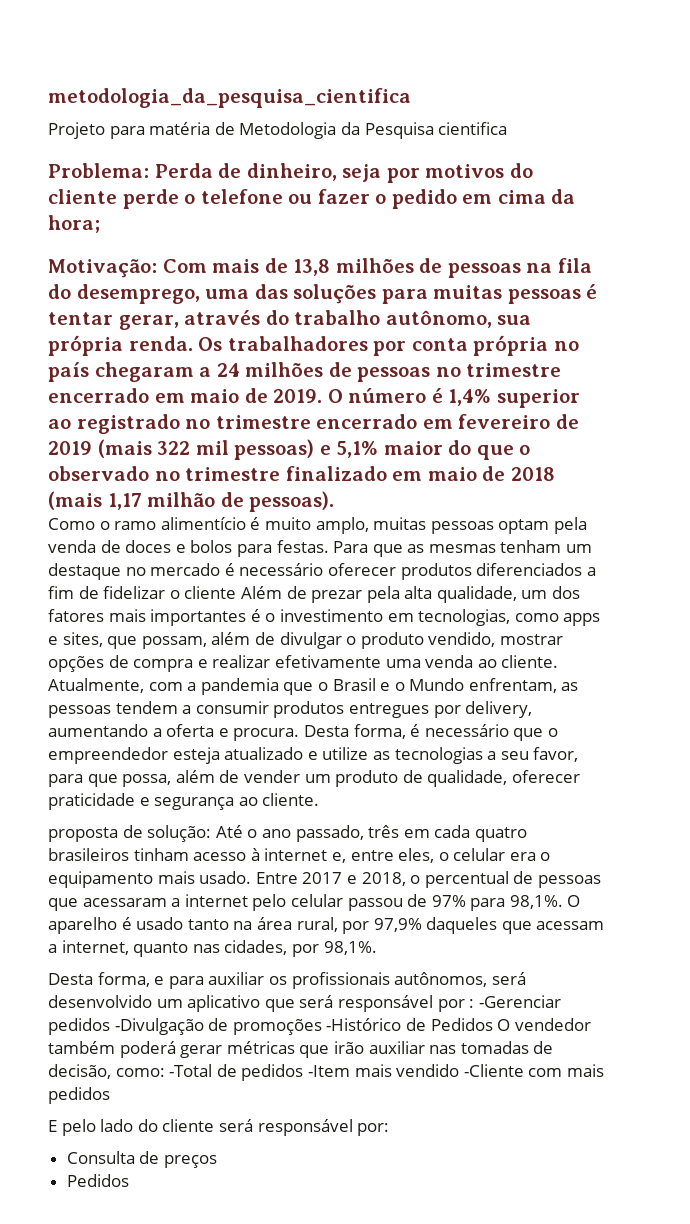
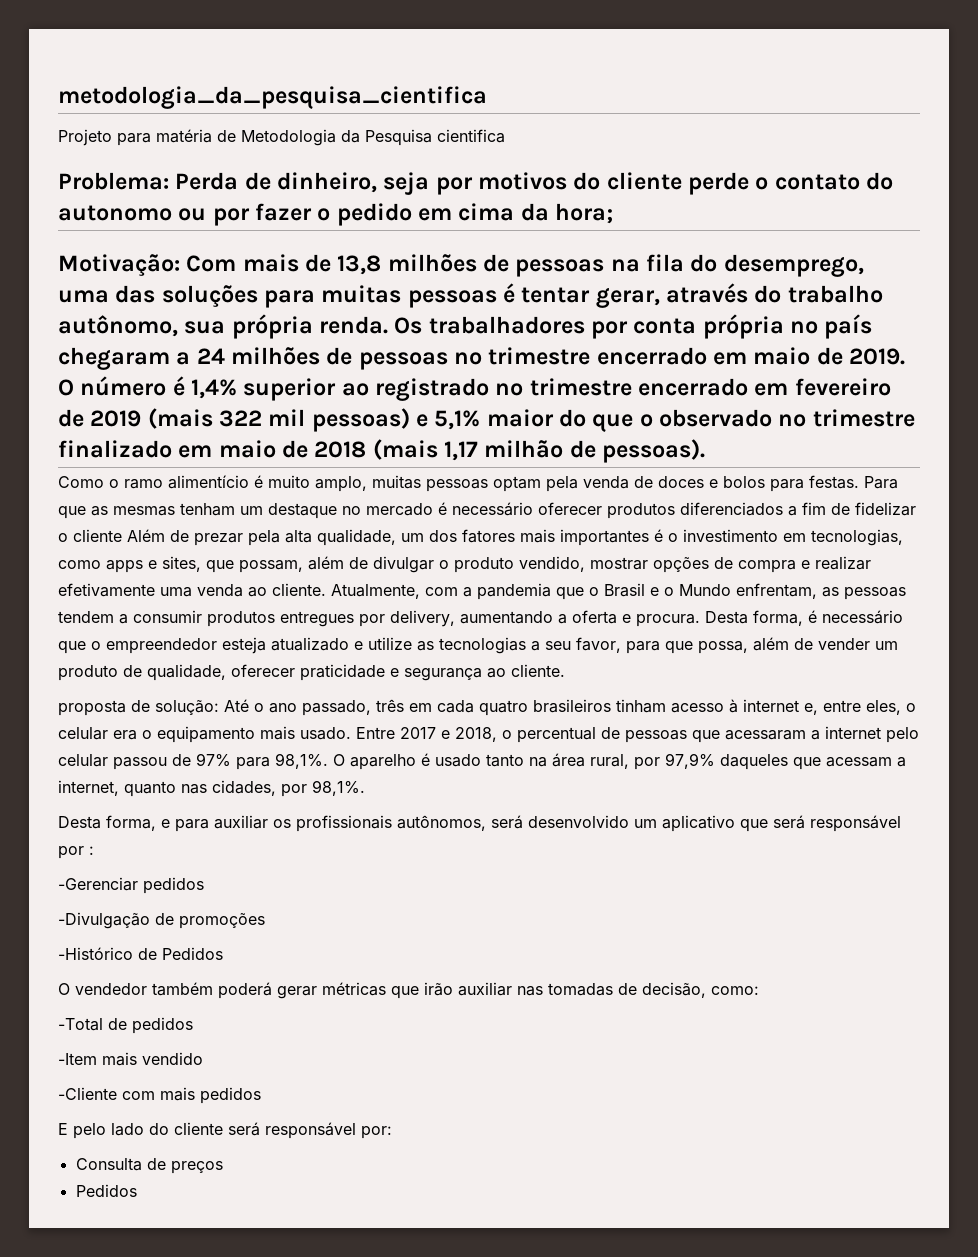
[200,189,313,204] telefone ou -> [774,172,894,190] [58,205,250,226] contato do autonomo ou por
(475, 1003) none -> (94, 850) //
(110, 1026) none -> (204, 885) //
(322, 1027) none -> (265, 921) //
(493, 1024) none -> (223, 953) //
(165, 1072) none -> (759, 990) //
(304, 1072) none -> (193, 1025) //
(460, 1070) none -> (203, 1058) //

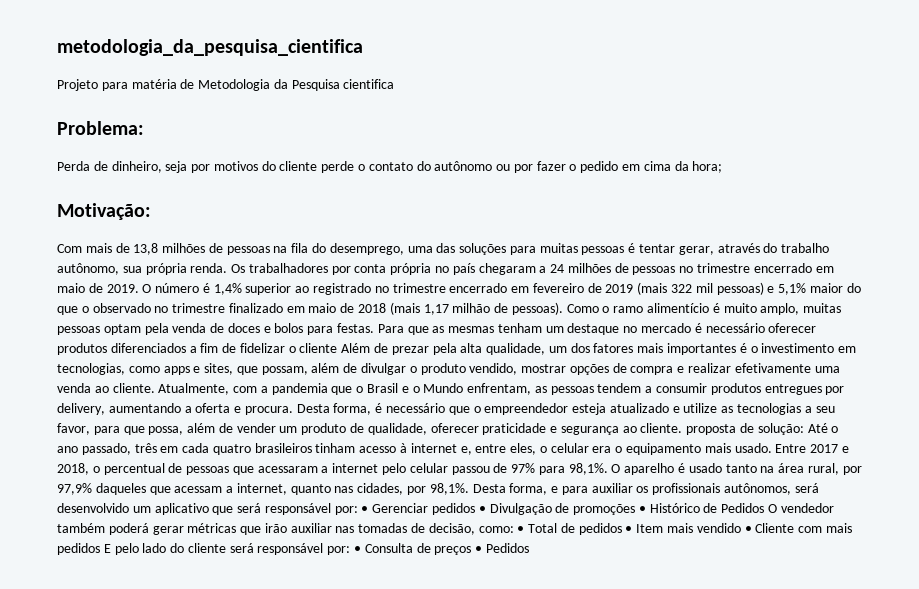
(169, 181) none -> (144, 128) //
[58,205,172,221] autonomo -> [434,161,493,171] autônomo
(180, 265) none -> (151, 211) //
(706, 451) // -> (563, 308) none
(565, 670) // -> (683, 428) none
(365, 788) // -> (469, 489) none
[58,846,94,859] [58,877,204,894] [58,912,150,929] por : // -Gerenciar pedidos // -Divulgação -> [334,503,552,515] por: • Gerenciar pedidos • Divulgação
[58,947,133,960] // -Histórico -> [638,503,700,513] • Histórico
(223, 953) // -> (765, 508) none
[58,1018,103,1031] // -Total -> [517,523,558,533] • Total
[58,1053,97,1065] // -Item -> [625,524,664,533] • Item
[58,1087,117,1100] // -Cliente -> [744,523,795,533] • Cliente
(261, 1095) // -> (100, 549) none
(392, 1132) // -> [354,546,362,553] •
(223, 1167) // -> [475,546,483,553] •

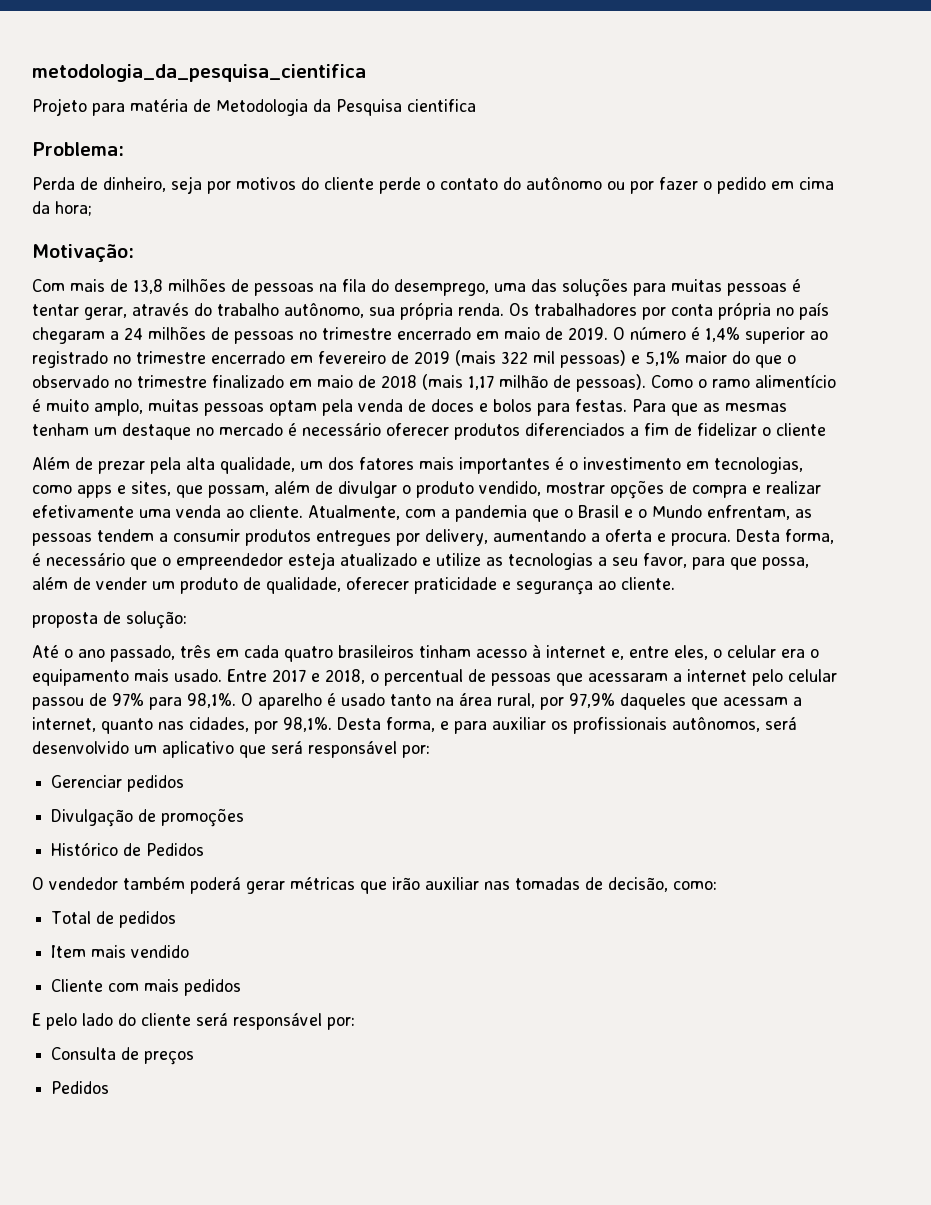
(338, 348) none -> (826, 429) //
(683, 428) none -> (675, 583) //
(804, 429) none -> (187, 620) //
[361,506,369,513] • -> (430, 751) //
[478,506,486,513] • -> (185, 783) //
[638,506,646,513] • -> (245, 817) //
(765, 508) none -> (205, 849) //
[517,526,525,533] • -> (717, 885) //
[625,526,633,533] • -> (177, 919) //
[744,526,752,533] • -> (190, 951) //
(100, 549) none -> (242, 987) //
[354,546,362,553] • -> (355, 1023) //
[475,546,483,553] • -> (195, 1058) //

